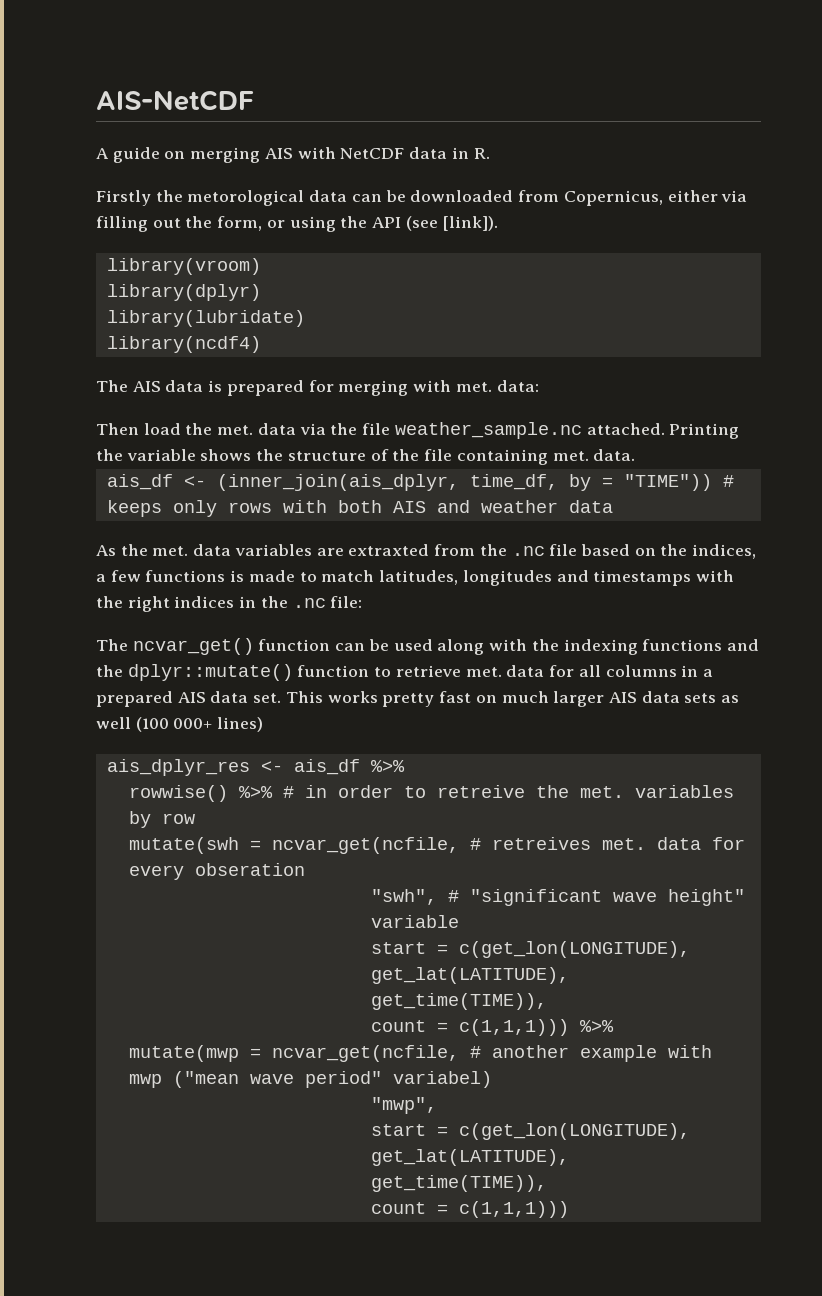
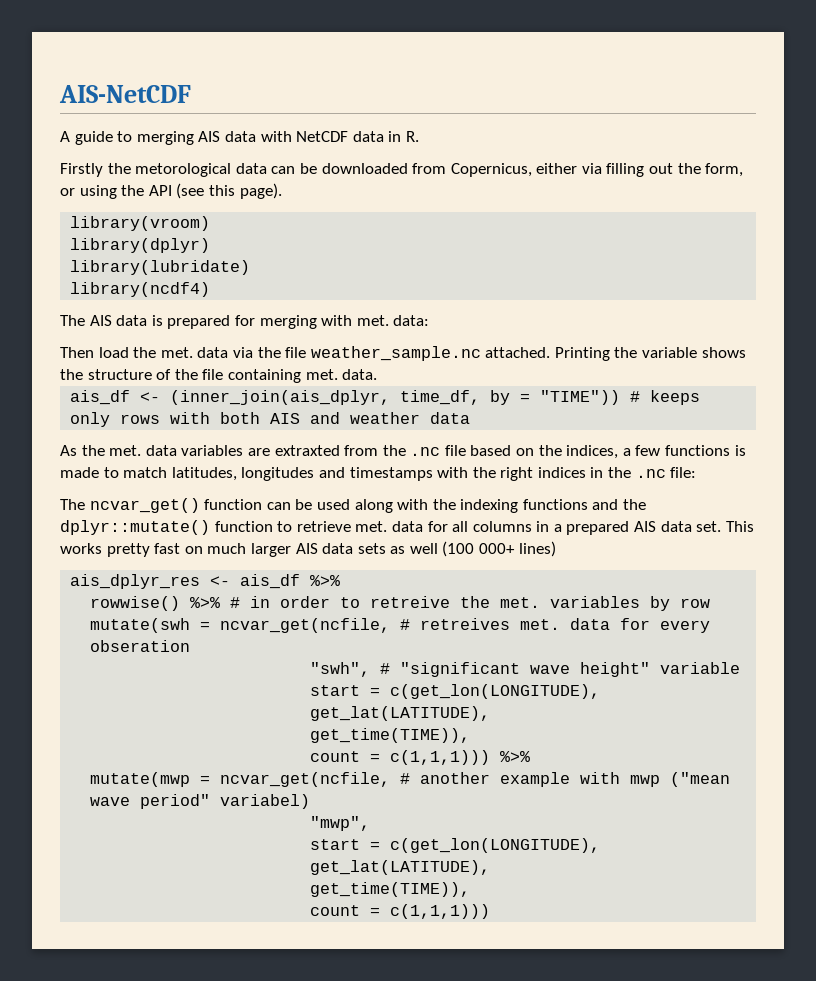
[164,151,186,159] on -> [117,131,133,142] to
(293, 153) none -> [224,131,256,142] data
[442,216,498,231] [link]). -> [208,183,282,199] this page).

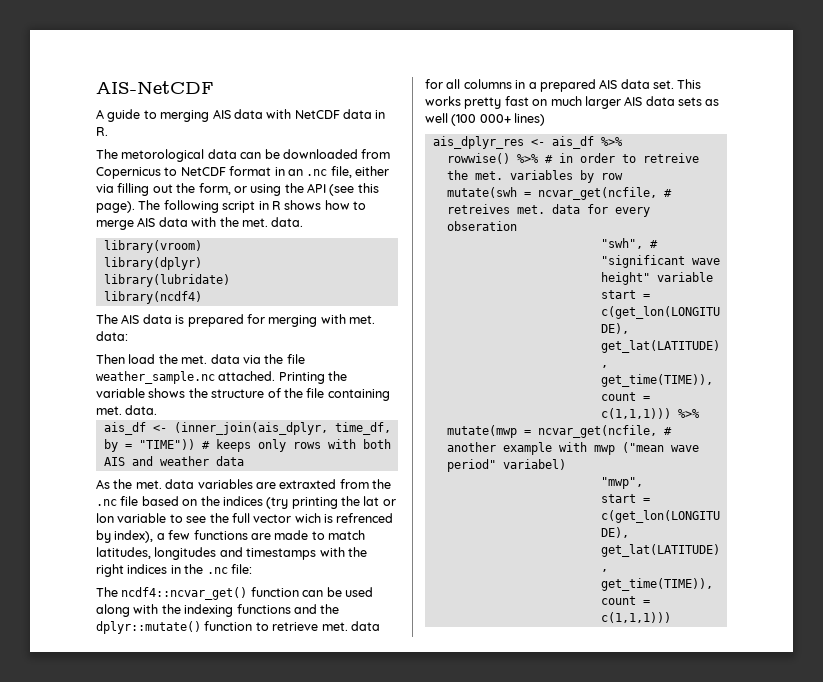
[60,163,131,177] Firstly the -> [96,149,118,159] The
[450,163,532,177] Copernicus, -> [96,166,352,179] Copernicus to NetCDF format in an .nc file,
(282, 191) none -> [138,200,366,213] [96,217,304,230] The following script in R shows how to merge AIS data with the met. data.
[566,445,619,459] indices, -> [222,496,396,509] [96,513,394,523] [96,530,154,543] indices (try printing the lat or lon variable to see the full vector wich is refrenced by index),
[734,445,746,456] is -> [250,533,271,540] are
[89,498,200,513] ncvar_get() -> [121,587,248,600] ncdf4::ncvar_get()

